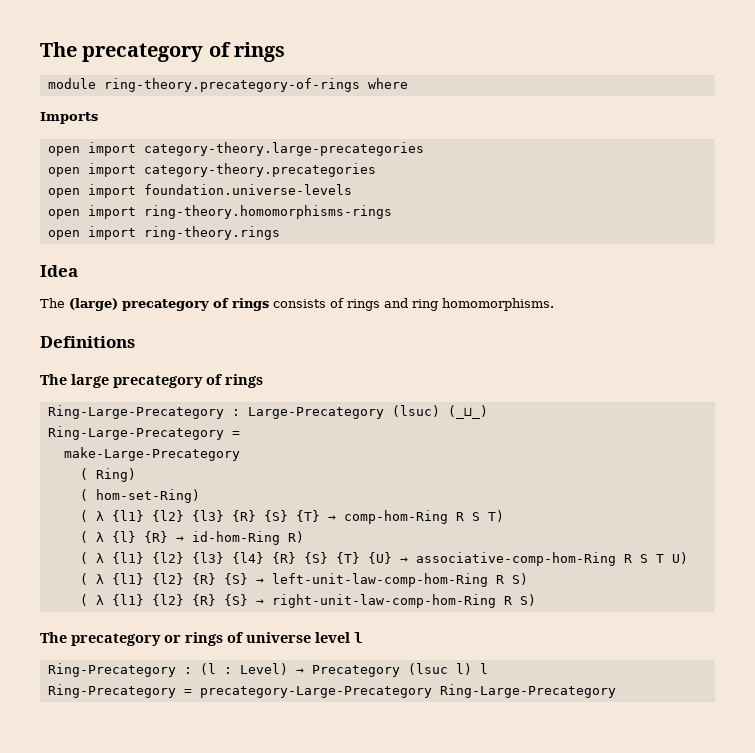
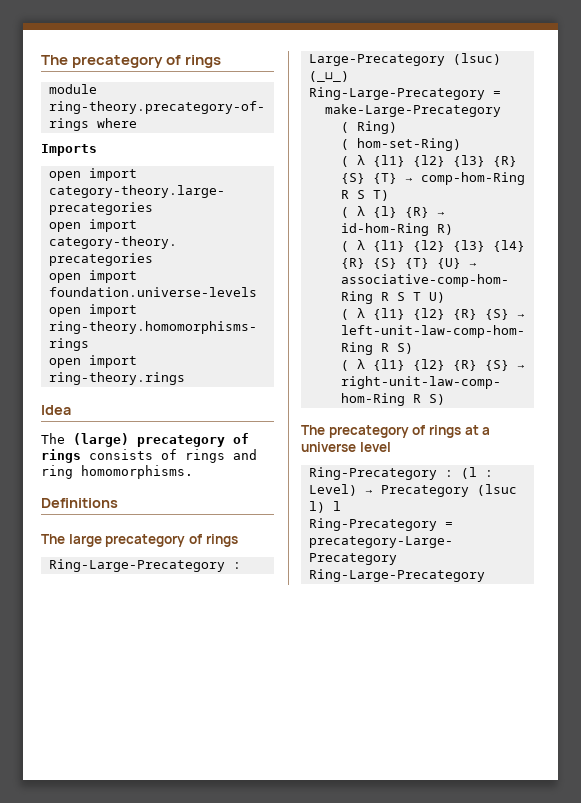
[164,632,243,646] or rings of -> [412,425,491,438] of rings at a
[354,632,363,643] l -> (391, 447) none

